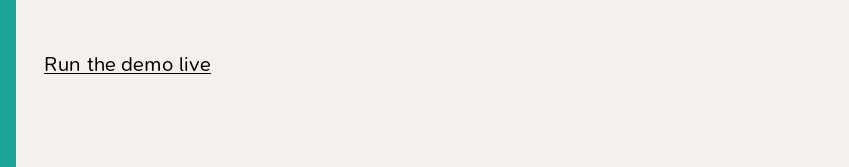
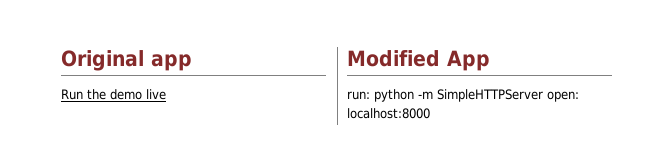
(44, 64) none -> [61,50,192,71] Original app //
(211, 64) none -> [347,50,490,71] [347,89,579,102] [347,108,430,119] // Modified App // run: python -m SimpleHTTPServer open: localhost:8000

